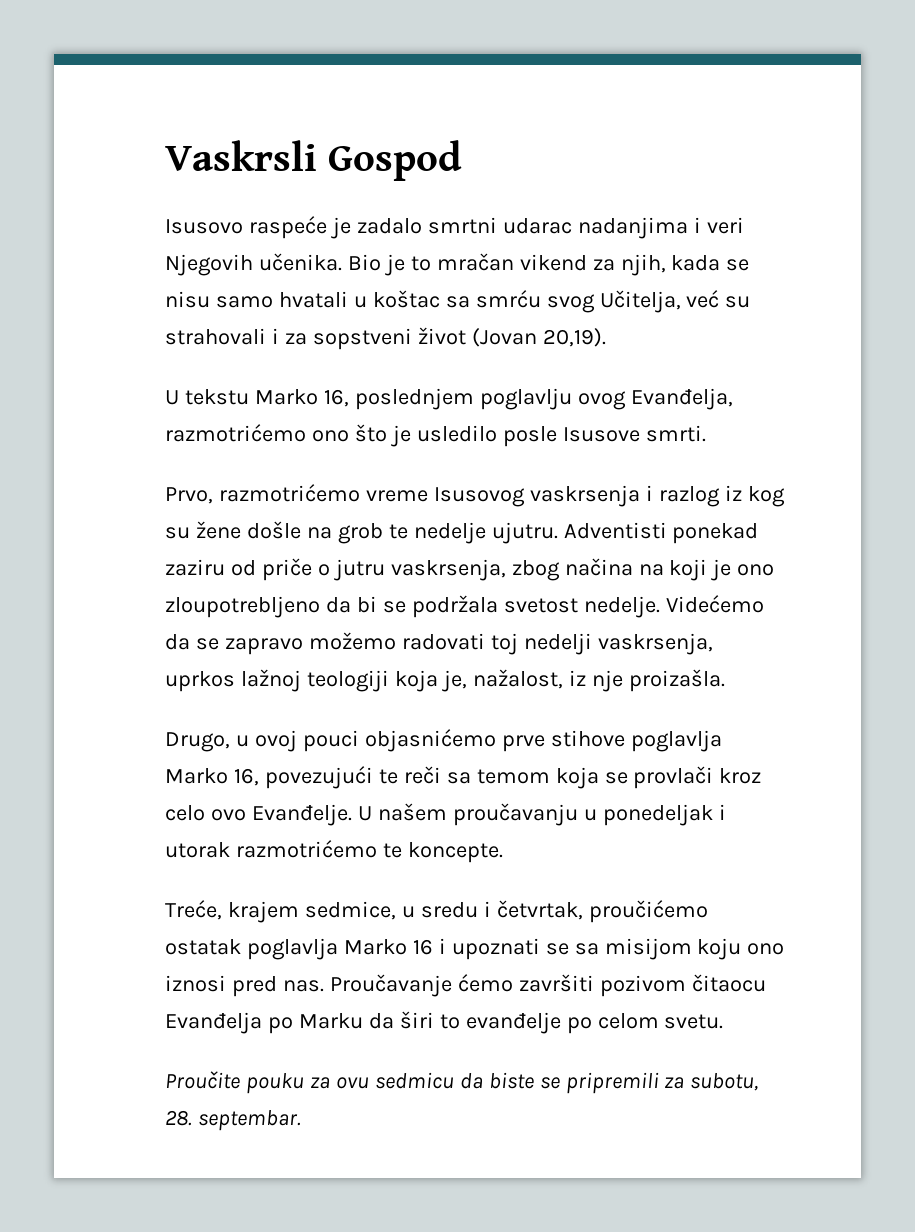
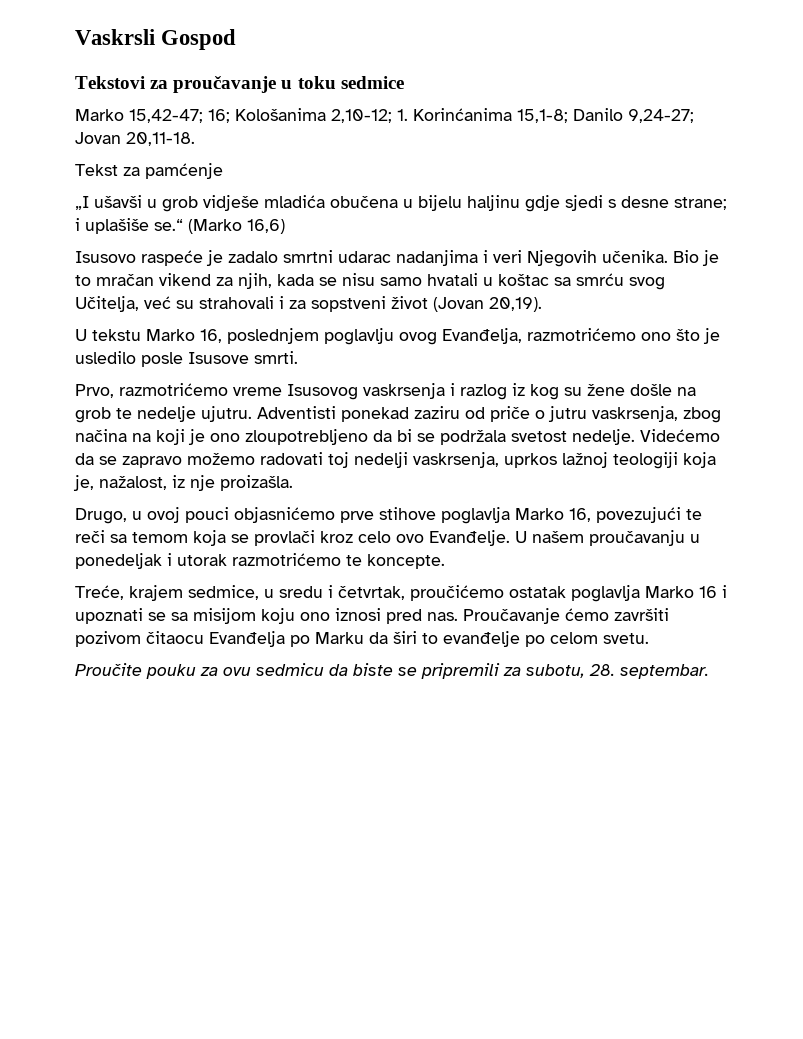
(462, 160) none -> [75,76,404,93] [75,108,694,123] [75,132,195,146] [75,163,223,179] [75,195,727,212] [75,218,285,234] // Tekstovi za proučavanje u toku sedmice // Marko 15,42-47; 16; Kološanima 2,10-12; 1. Korinćanima 15,1-8; Danilo 9,24-27; Jovan 20,11-18. // Tekst za pamćenje // „I ušavši u grob vidješe mladića obučena u bijelu haljinu gdje sjedi s desne strane; i uplašiše se.“ (Marko 16,6)

